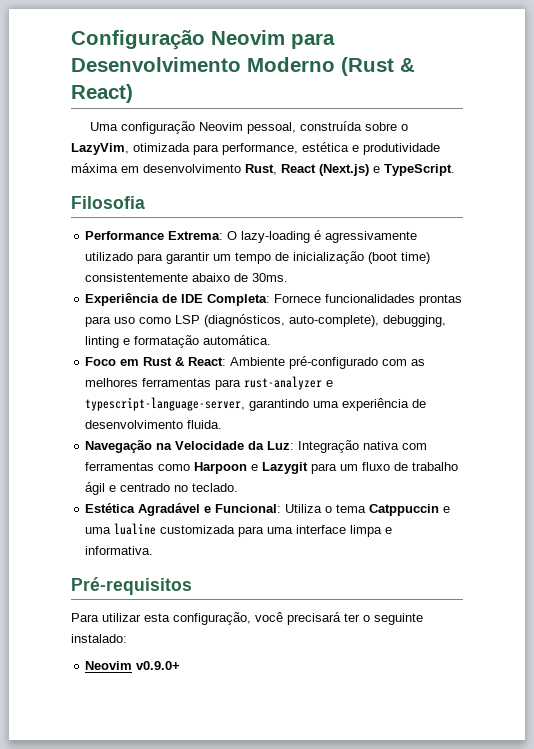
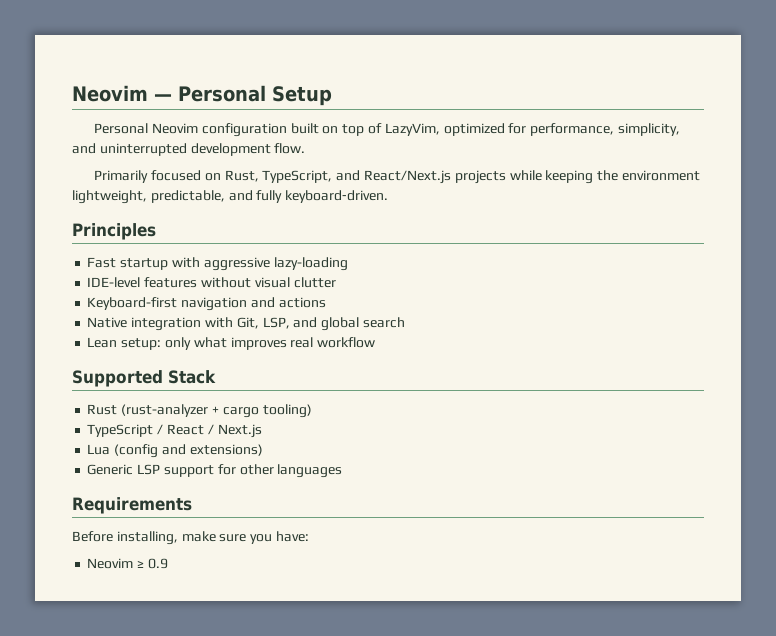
[71,30,335,50] [71,57,415,76] [71,84,133,103] [90,121,409,134] [71,142,440,155] [71,163,455,176] [71,196,145,209] [85,230,418,243] [85,251,431,264] [85,273,289,282] [85,293,463,306] [85,314,447,327] [85,335,272,348] [85,356,426,369] [85,376,334,390] [85,397,427,411] [85,420,223,429] [85,440,428,453] [85,462,459,474] [85,482,239,495] [85,503,451,516] [85,523,393,537] [85,546,154,555] [71,577,192,595] [71,612,423,625] [71,634,127,643] [85,661,181,670] Configuração Neovim para Desenvolvimento Moderno (Rust & React) // Uma configuração Neovim pessoal, construída sobre o LazyVim, otimizada para performance, estética e produtividade máxima em desenvolvimento Rust, React (Next.js) e TypeScript. // Filosofia // Performance Extrema: O lazy-loading é agressivamente utilizado para garantir um tempo de inicialização (boot time) consistentemente abaixo de 30ms. // Experiência de IDE Completa: Fornece funcionalidades prontas para uso como LSP (diagnósticos, auto-complete), debugging, linting e formatação automática. // Foco em Rust & React: Ambiente pré-configurado com as melhores ferramentas para rust-analyzer e typescript-language-server, garantindo uma experiência de desenvolvimento fluida. // Navegação na Velocidade da Luz: Integração nativa com ferramentas como Harpoon e Lazygit para um fluxo de trabalho ágil e centrado no teclado. // Estética Agradável e Funcional: Utiliza o tema Catppuccin e uma lualine customizada para uma interface limpa e informativa. // Pré-requisitos // Para utilizar esta configuração, você precisará ter o seguinte instalado: // Neovim v0.9.0+ -> [72,85,332,106] [94,123,680,137] [72,143,306,156] [94,170,700,184] [72,190,389,204] [72,223,156,240] [87,257,348,271] [87,277,336,288] [87,297,326,311] [87,317,405,331] [87,337,376,350] [72,370,216,387] [87,404,312,418] [87,424,262,438] [87,444,263,458] [87,464,343,478] [72,497,192,514] [72,531,309,545] [87,558,168,569] Neovim — Personal Setup // Personal Neovim configuration built on top of LazyVim, optimized for performance, simplicity, and uninterrupted development flow. // Primarily focused on Rust, TypeScript, and React/Next.js projects while keeping the environment lightweight, predictable, and fully keyboard‑driven. // Principles // Fast startup with aggressive lazy-loading // IDE-level features without visual clutter // Keyboard-first navigation and actions // Native integration with Git, LSP, and global search // Lean setup: only what improves real workflow // Supported Stack // Rust (rust-analyzer + cargo tooling) // TypeScript / React / Next.js // Lua (config and extensions) // Generic LSP support for other languages // Requirements // Before installing, make sure you have: // Neovim ≥ 0.9

